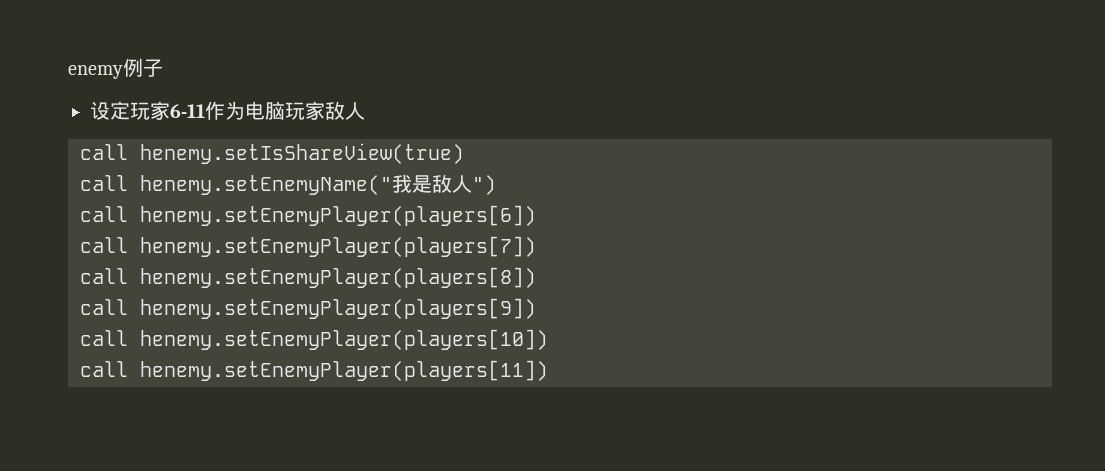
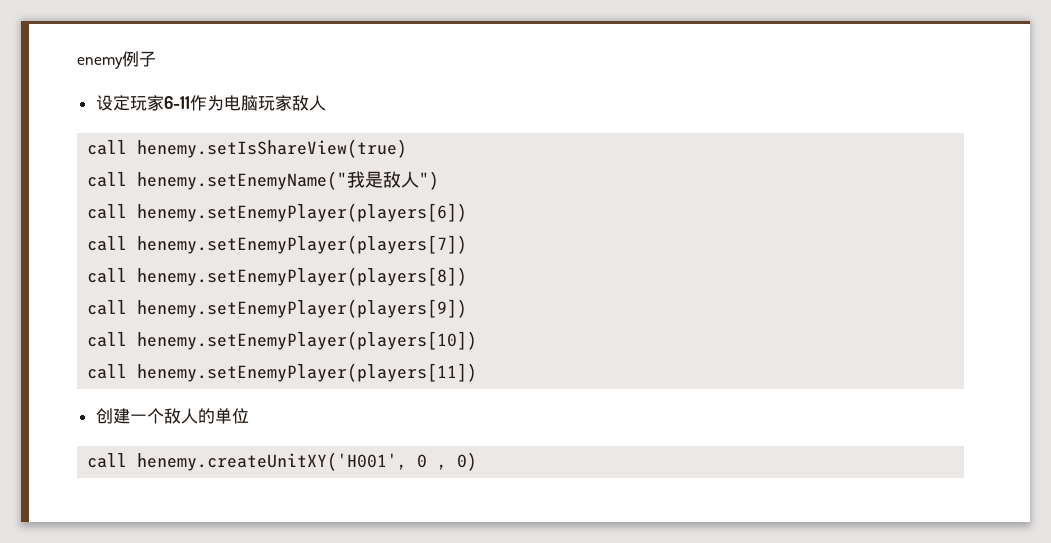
(548, 370) none -> [95,408,249,424] [87,452,478,471] // 创建一个敌人的单位 // call henemy.createUnitXY('H001', 0 , 0)

